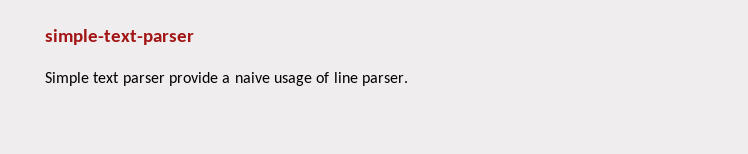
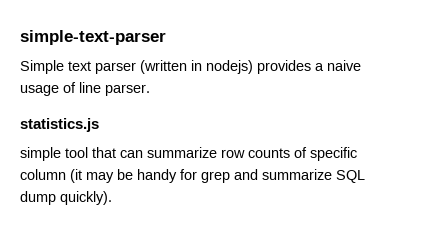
[168,72,218,86] provide -> [140,60,311,74] (written in nodejs) provides
(408, 80) none -> [20,118,99,132] [20,147,357,161] [20,169,365,183] [20,191,112,205] // statistics.js // simple tool that can summarize row counts of specific column (it may be handy for grep and summarize SQL dump quickly).

